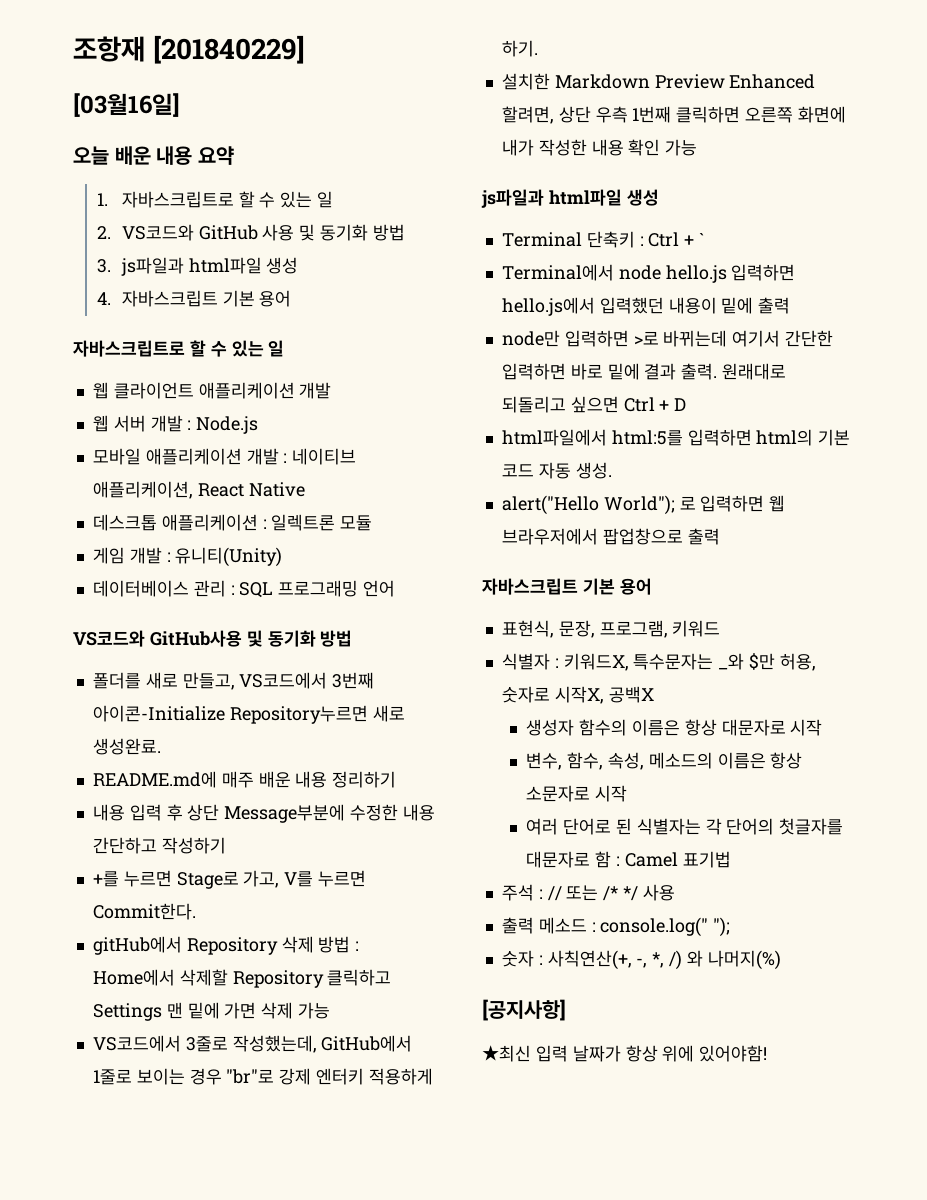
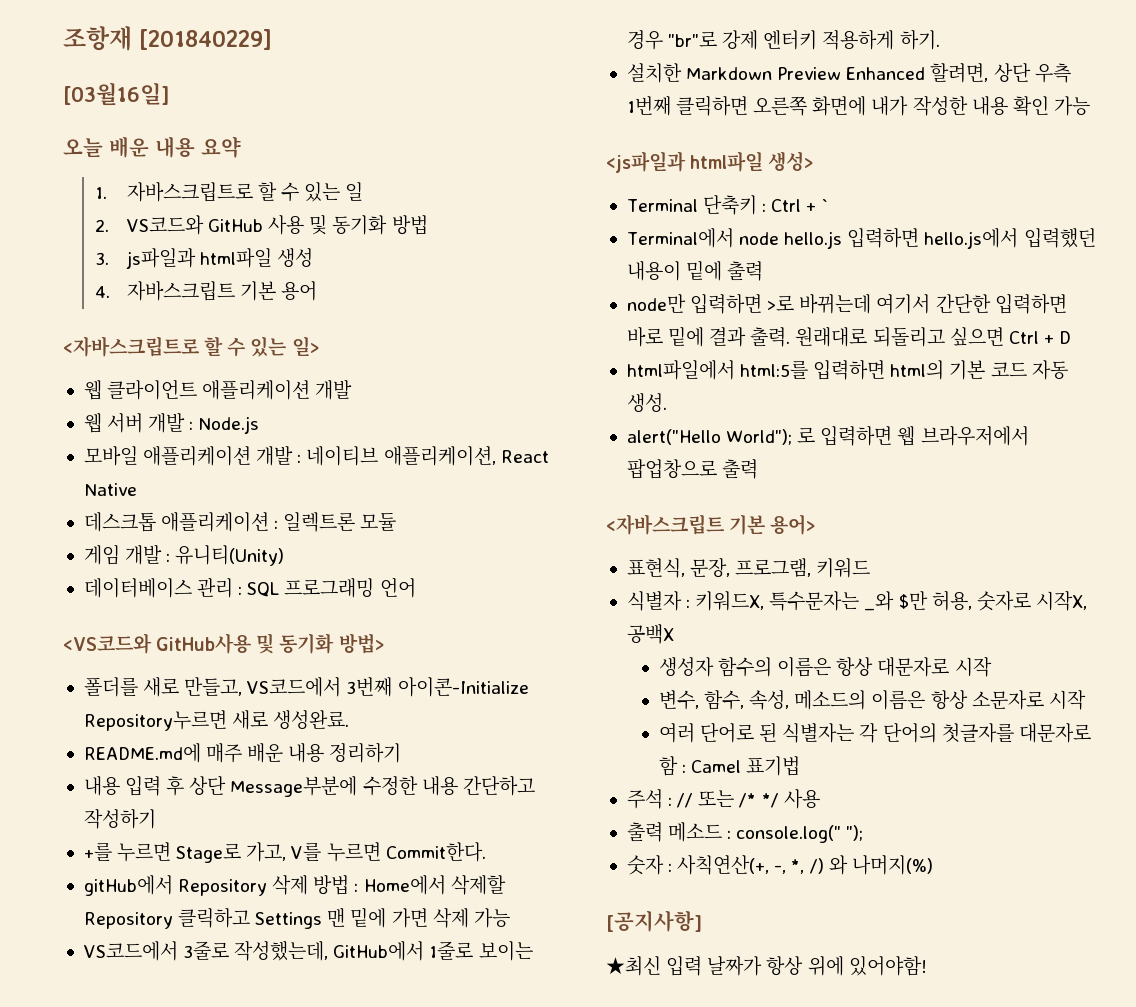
[73,340,285,357] 자바스크립트로 할 수 있는 일 -> [63,336,320,357] <자바스크립트로 할 수 있는 일>
[73,630,145,647] VS코드와 -> [63,633,152,654] <VS코드와
[320,630,353,647] 방법 -> [338,633,385,654] 방법>
[481,189,659,208] js파일과 html파일 생성 -> [606,151,815,173] <js파일과 html파일 생성>
[482,578,652,595] 자바스크립트 기본 용어 -> [606,514,817,535] <자바스크립트 기본 용어>

